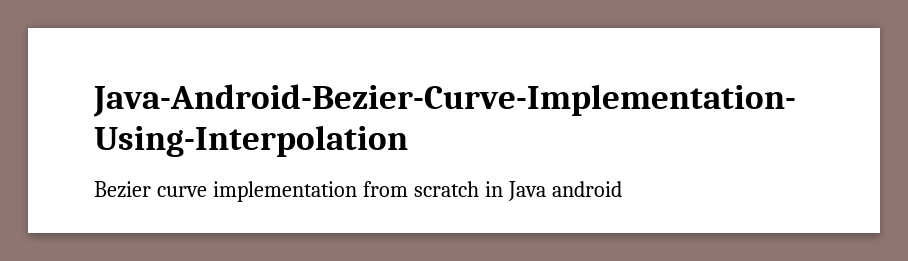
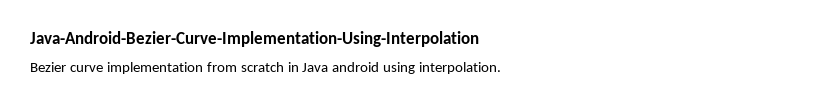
(622, 189) none -> [383,62,502,74] using interpolation.

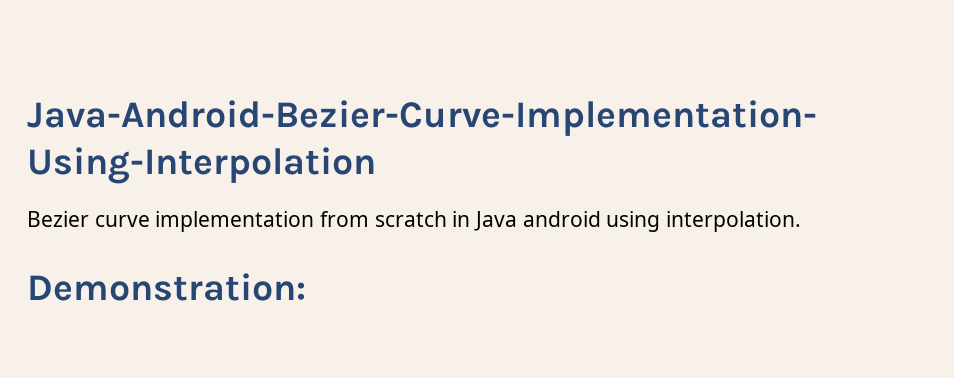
(502, 68) none -> [27,273,306,301] // Demonstration:

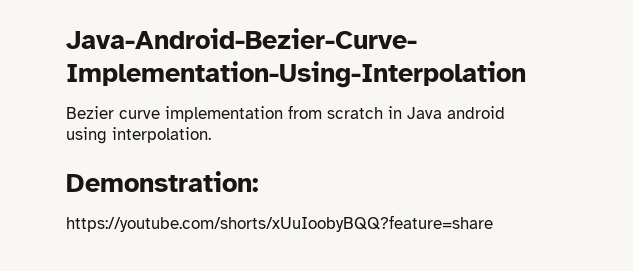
(306, 287) none -> [66,215,493,232] // https://youtube.com/shorts/xUuIoobyBQQ?feature=share

